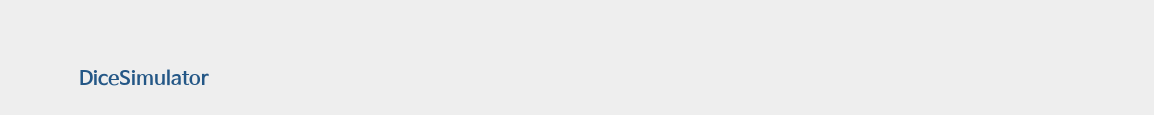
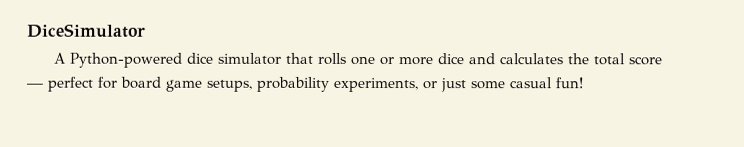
(209, 77) none -> [54,52,664,68] [26,76,583,93] // A Python-powered dice simulator that rolls one or more dice and calculates the total score — perfect for board game setups, probability experiments, or just some casual fun!

